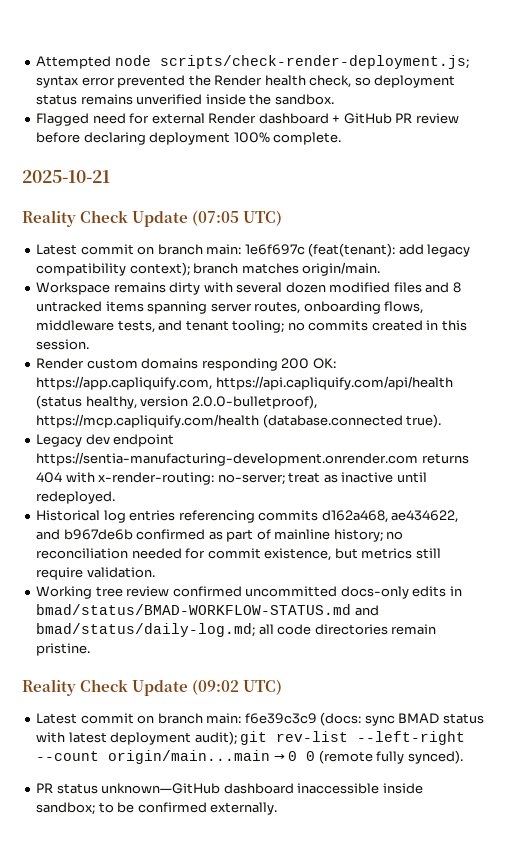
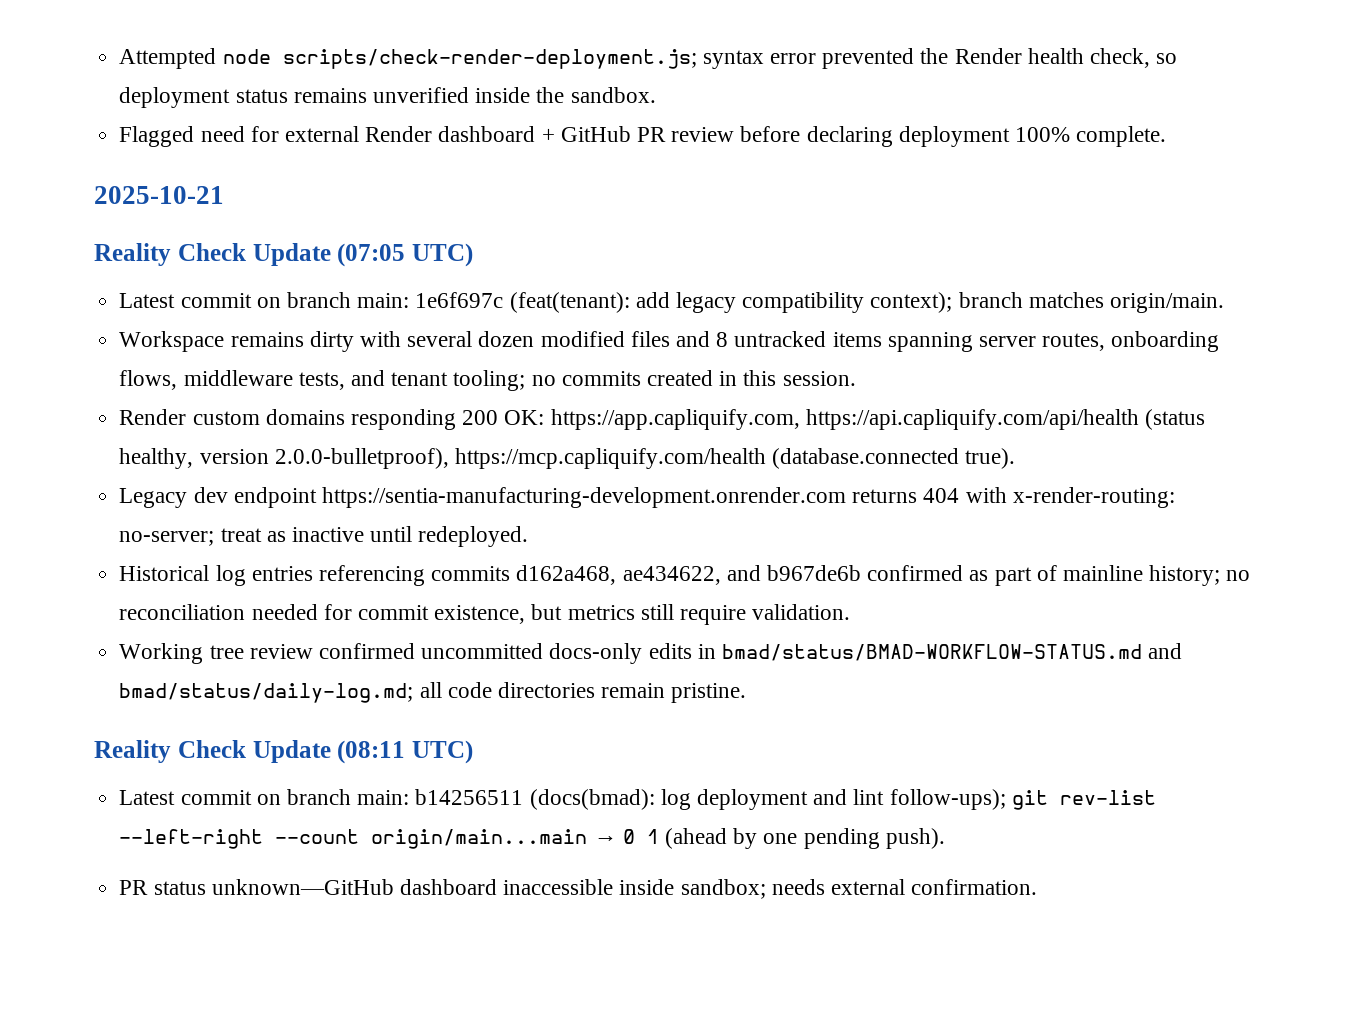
[192,679,283,695] [36,712,484,726] [36,731,237,745] (09:02 UTC) // Latest commit on branch main: f6e39c3c9 (docs: sync BMAD status with latest deployment audit); -> [337,740,473,764] [119,789,1006,810] (08:11 UTC) // Latest commit on branch main: b14256511 (docs(bmad): log deployment and lint follow-ups);
[306,750,463,764] 0 (remote fully synced). -> [646,828,945,849] 1 (ahead by one pending push).
[98,802,278,815] to be confirmed externally. -> [771,879,1038,895] needs external confirmation.

